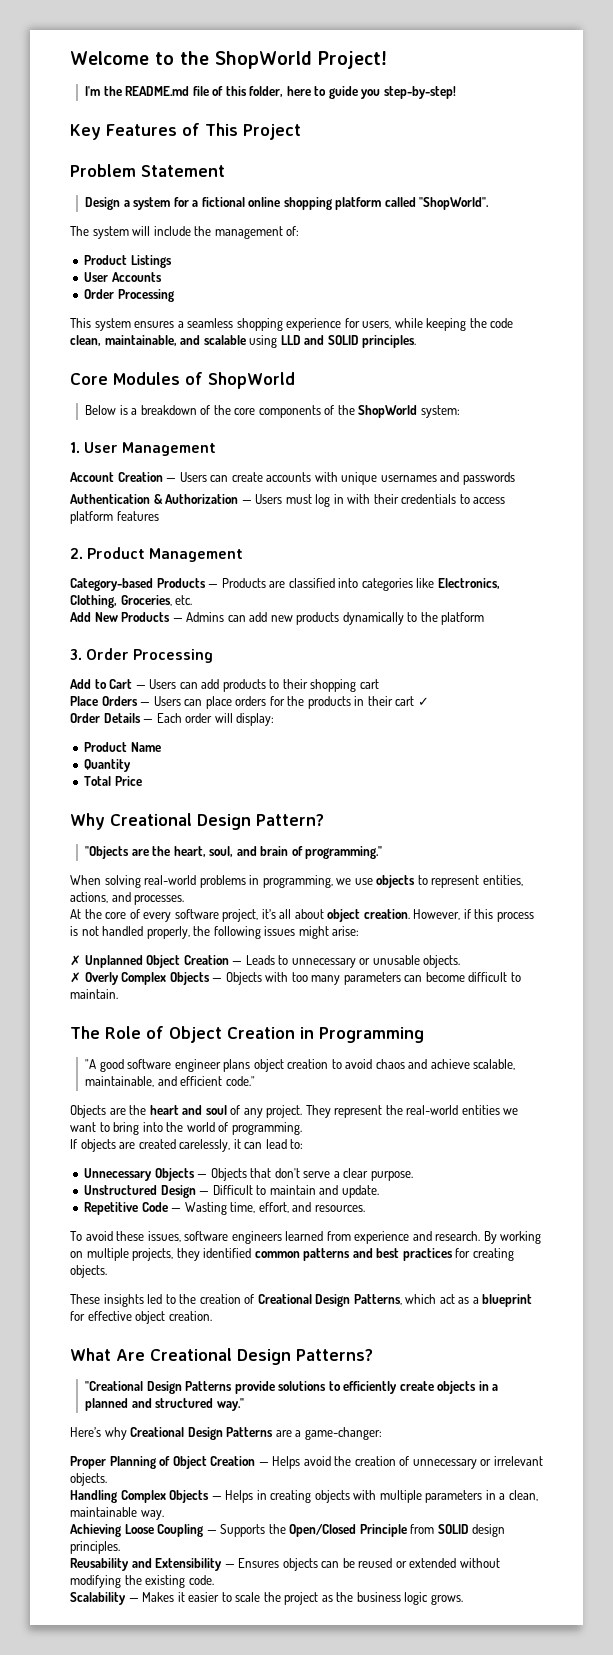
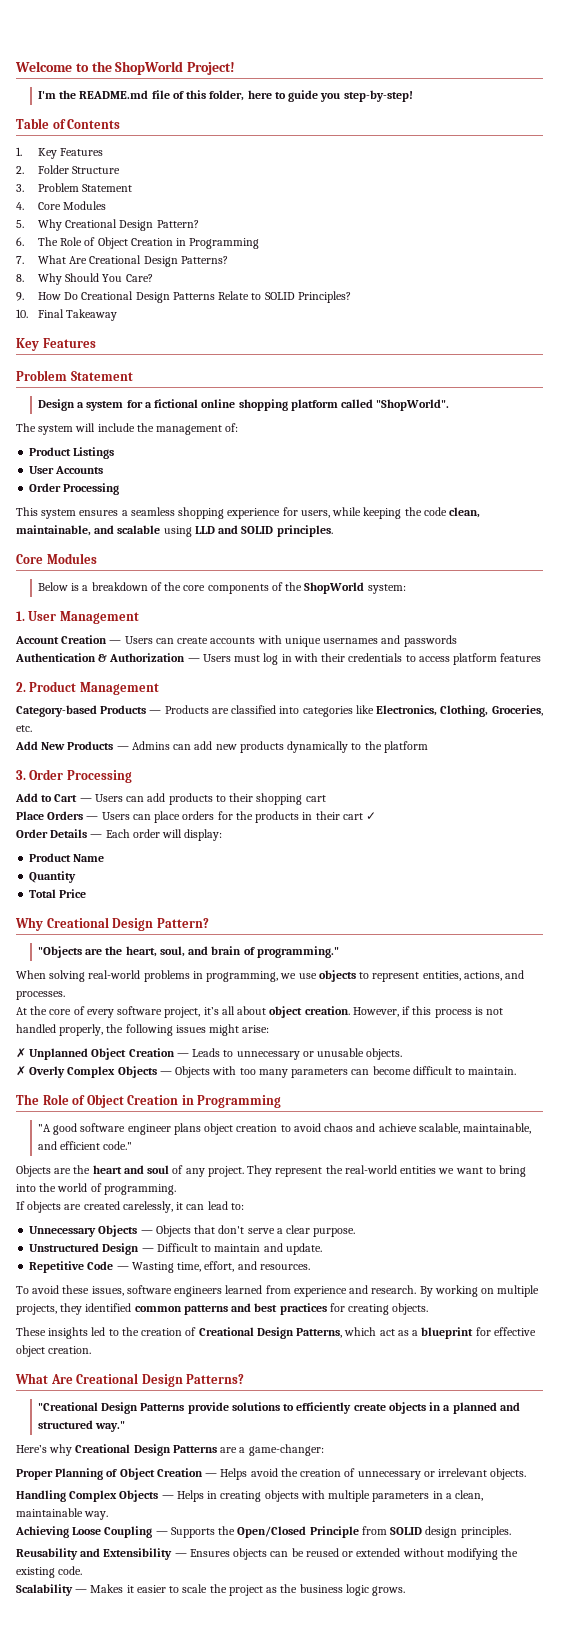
[70,123,301,140] Key Features of This Project -> [16,118,121,129] [16,147,104,159] [16,165,121,174] [16,183,133,192] [16,201,107,210] [16,219,199,231] [16,237,260,249] [16,255,228,267] [16,273,153,285] [16,291,351,303] [16,309,118,321] [16,338,96,351] Table of Contents // 1. Key Features // 2. Folder Structure // 3. Problem Statement // 4. Core Modules // 5. Why Creational Design Pattern? // 6. The Role of Object Creation in Programming // 7. What Are Creational Design Patterns? // 8. Why Should You Care? // 9. How Do Creational Design Patterns Relate to SOLID Principles? // 10. Final Takeaway // Key Features
[185,372,295,389] of ShopWorld -> (97, 558) none

